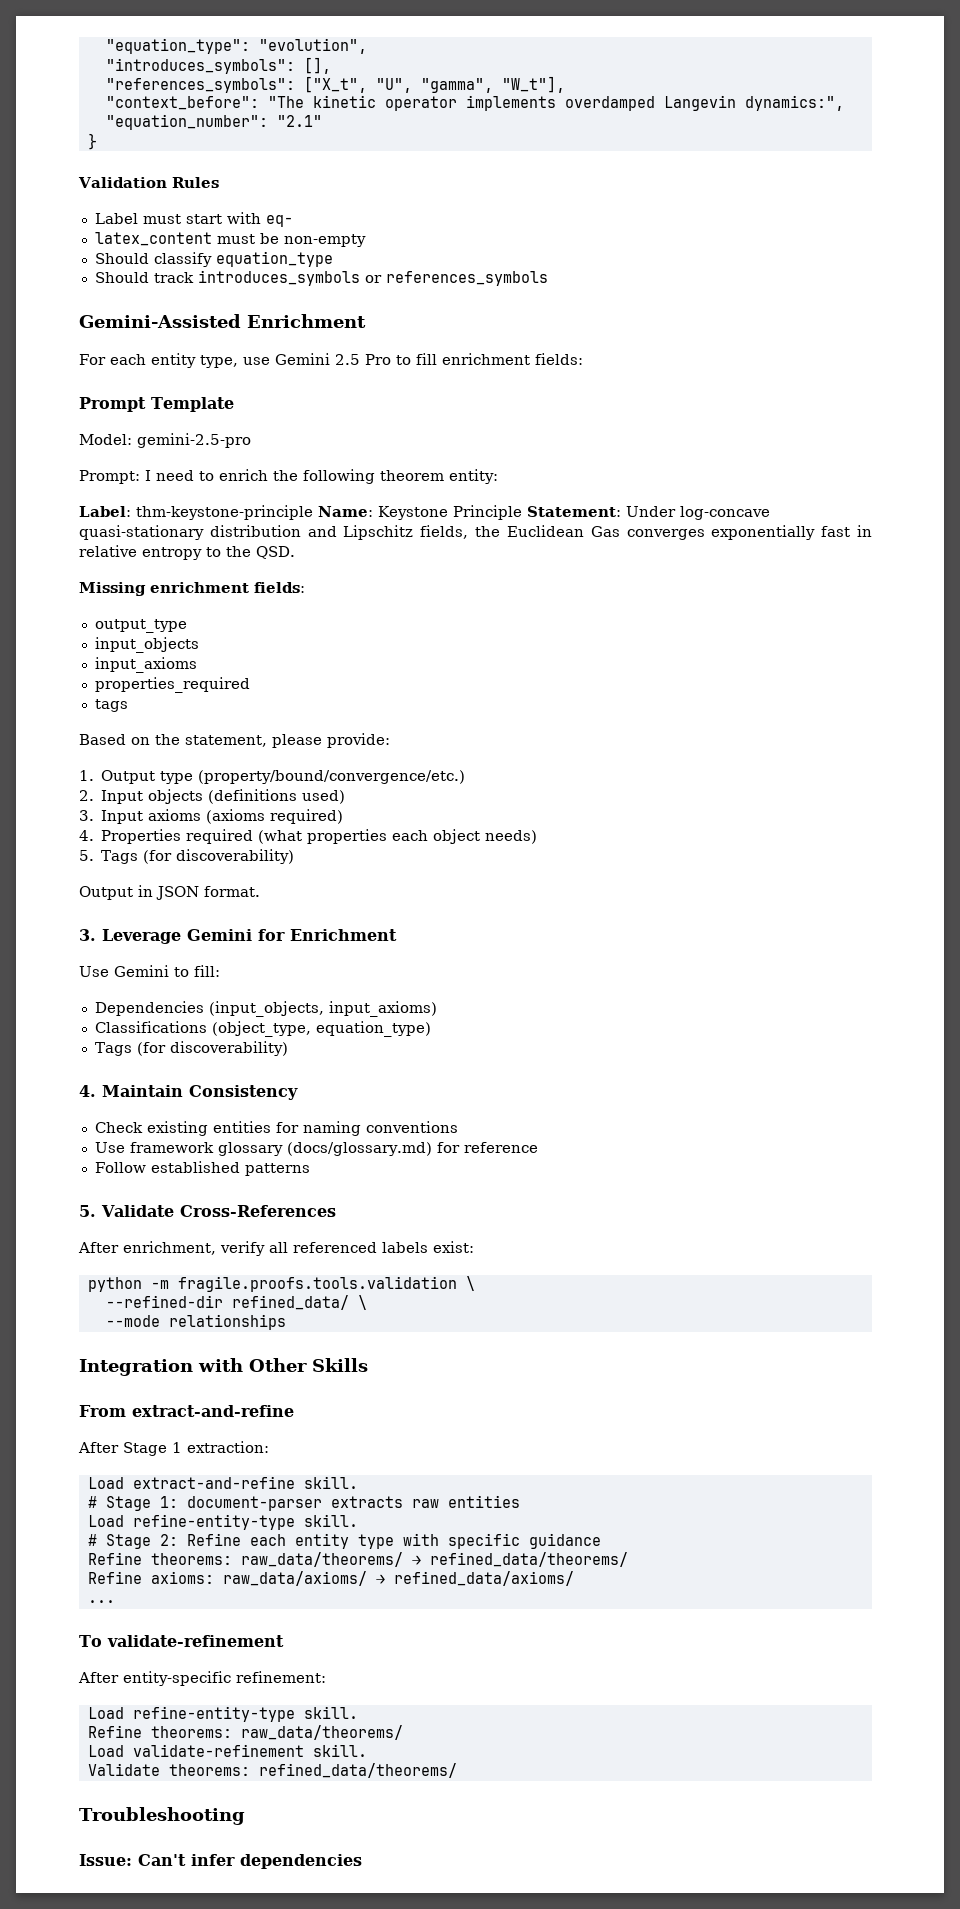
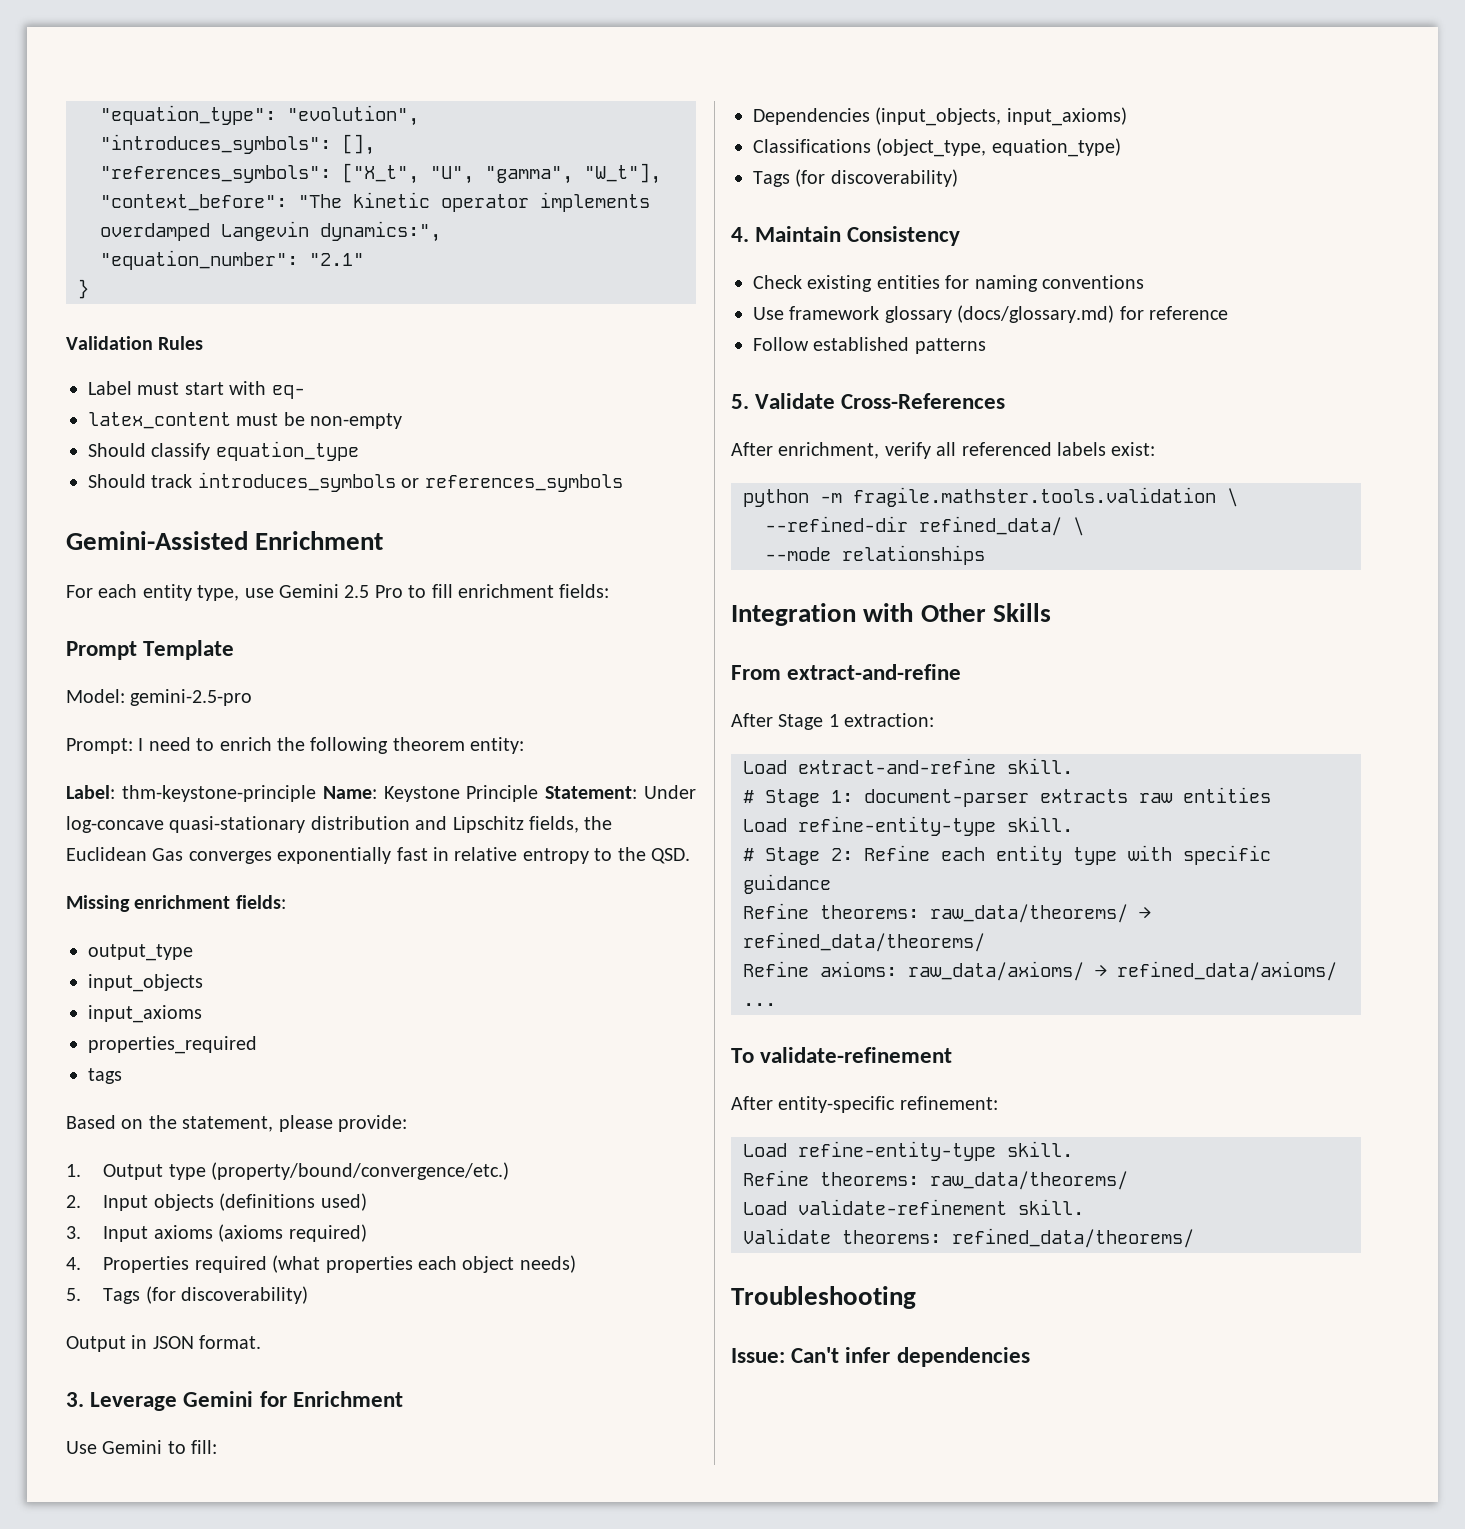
[177,1276,457,1292] fragile.proofs.tools.validation -> [853,487,1216,507] fragile.mathster.tools.validation

